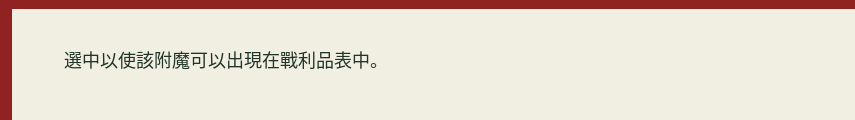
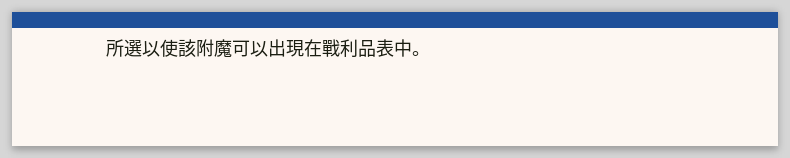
[64,51,100,69] 選中 -> [106,39,142,57] 所選

